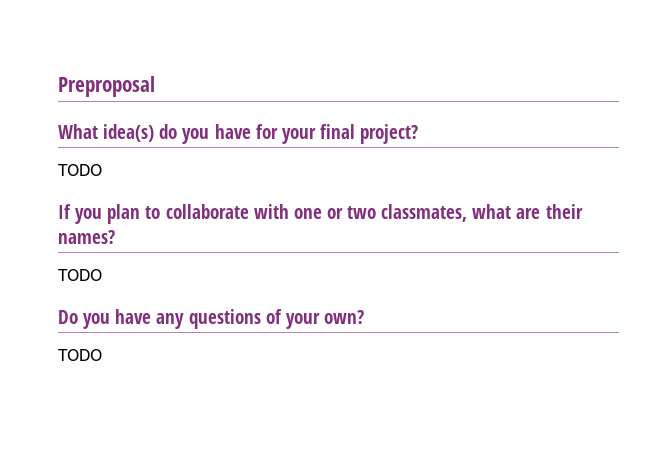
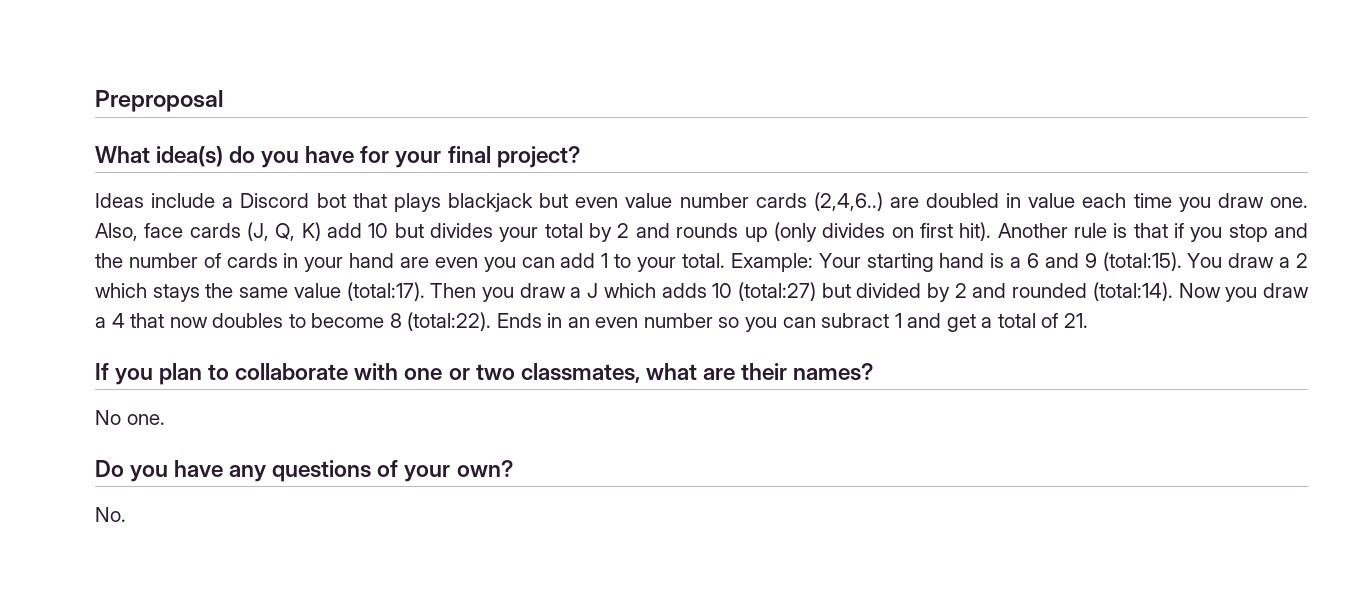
[58,164,102,176] TODO -> [95,192,1309,212] [95,222,1308,242] [95,252,1308,272] [95,282,1310,302] [95,312,1088,332] Ideas include a Discord bot that plays blackjack but even value number cards (2,4,6..) are doubled in value each time you draw one. Also, face cards (J, Q, K) add 10 but divides your total by 2 and rounds up (only divides on first hit). Another rule is that if you stop and the number of cards in your hand are even you can add 1 to your total. Example: Your starting hand is a 6 and 9 (total:15). You draw a 2 which stays the same value (total:17). Then you draw a J which adds 10 (total:27) but divided by 2 and rounded (total:14). Now you draw a 4 that now doubles to become 8 (total:22). Ends in an even number so you can subract 1 and get a total of 21.
[58,269,102,281] TODO -> [95,410,165,425] No one.
[58,349,102,361] TODO -> [95,507,126,522] No.

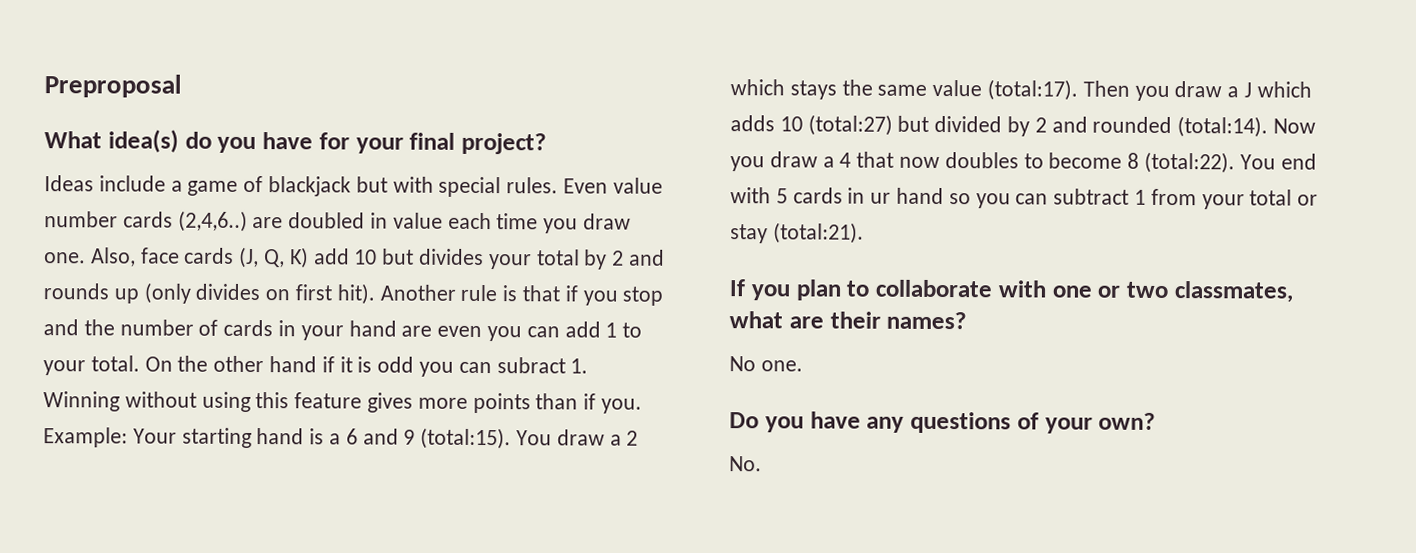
[240,193,619,212] Discord bot that plays blackjack but even -> [187,175,609,198] game of blackjack but with special rules. Even
(725, 260) none -> [144,355,589,377] [43,391,643,414] On the other hand if it is odd you can subract 1. Winning without using this feature gives more points than if you.
[496,313,1088,332] Ends in an even number so you can subract 1 and get a total of 21. -> [1239,153,1317,170] [730,187,1319,210] [730,222,864,244] You end with 5 cards in ur hand so you can subtract 1 from your total or stay (total:21).

